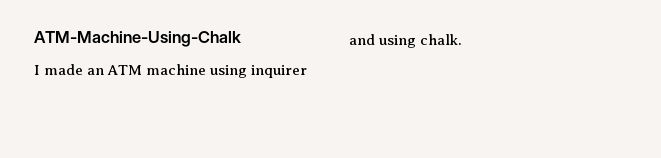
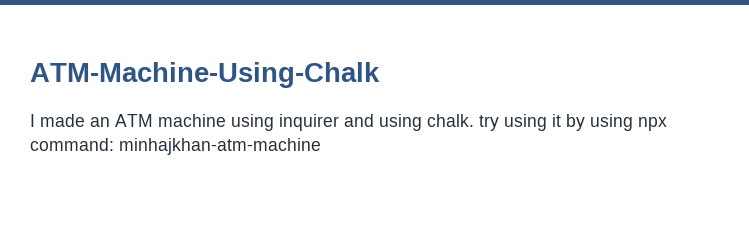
(463, 39) none -> [479,114,667,131] [30,138,321,155] try using it by using npx command: minhajkhan-atm-machine

